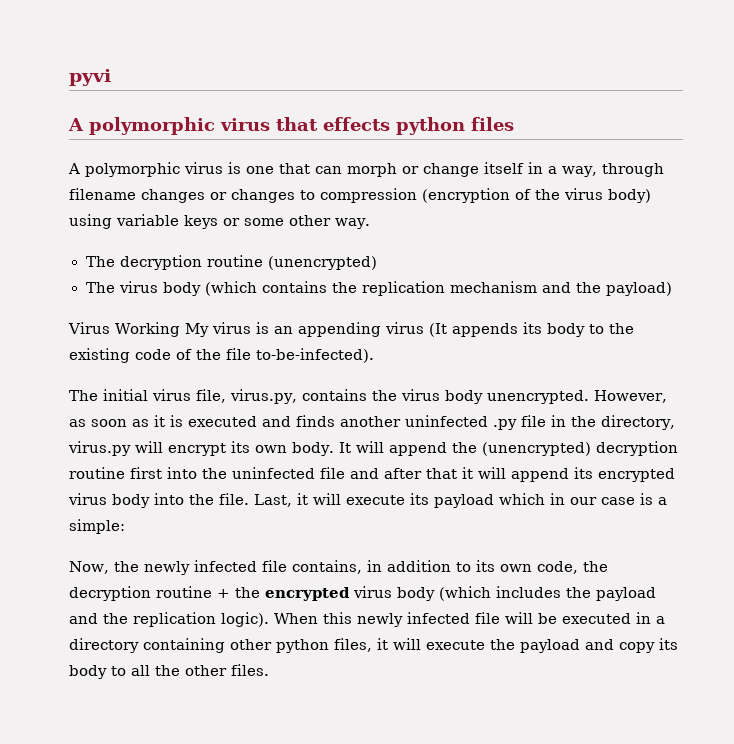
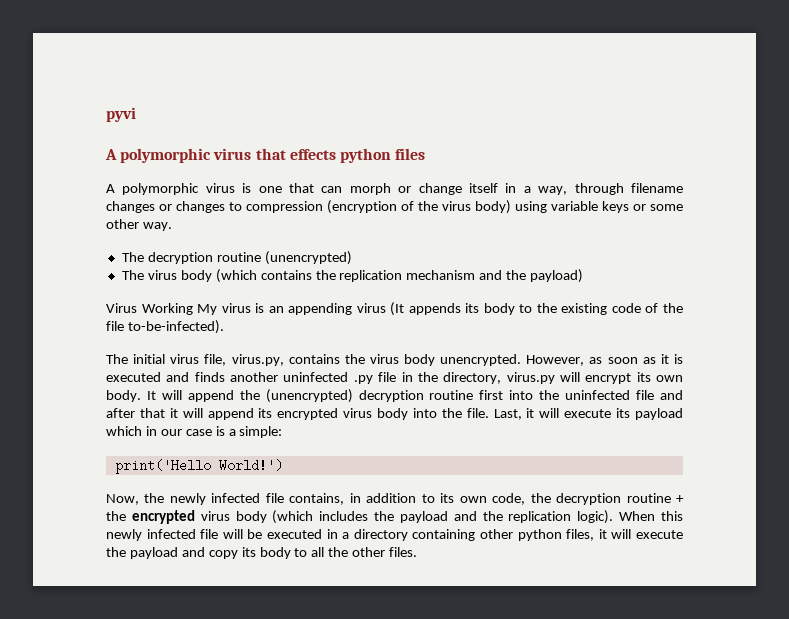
(125, 526) none -> [114,459,283,474] // print('Hello World!')

